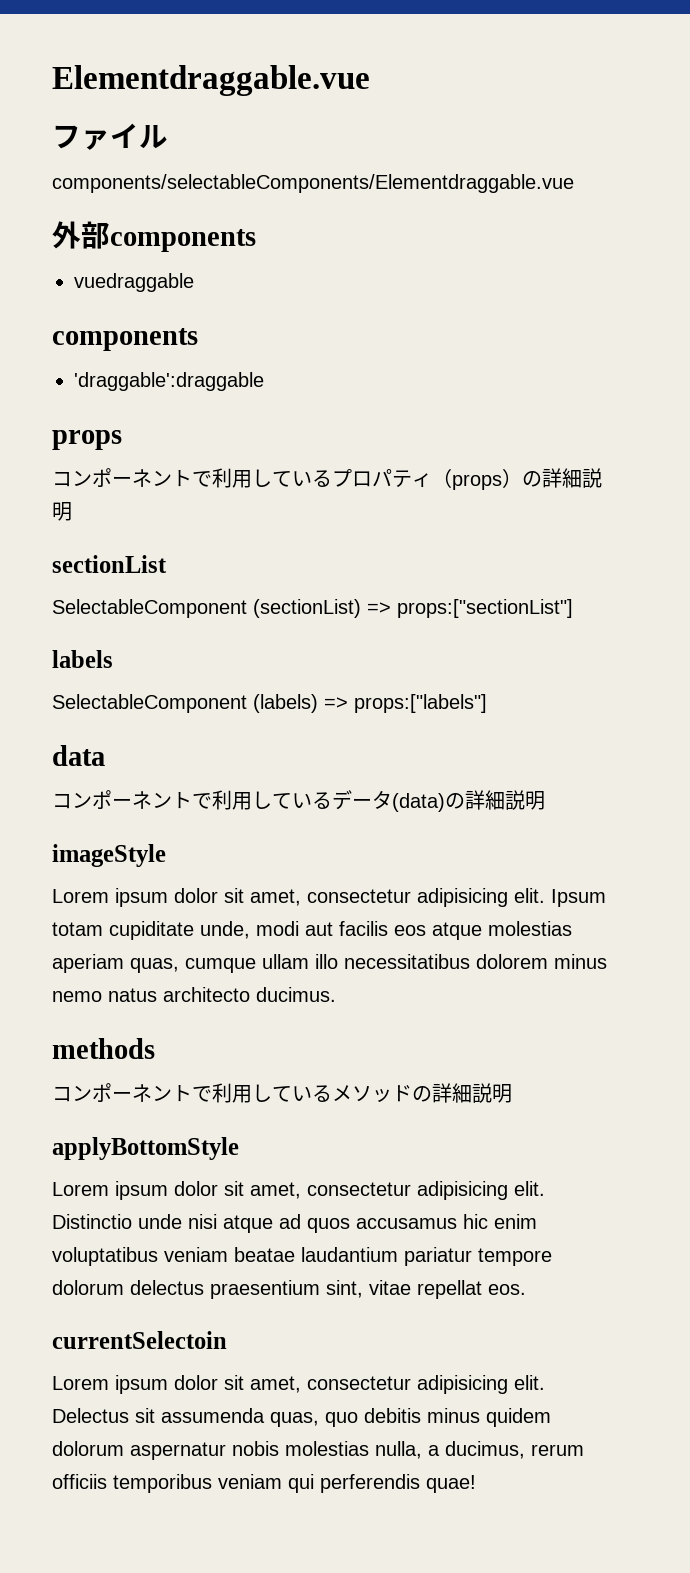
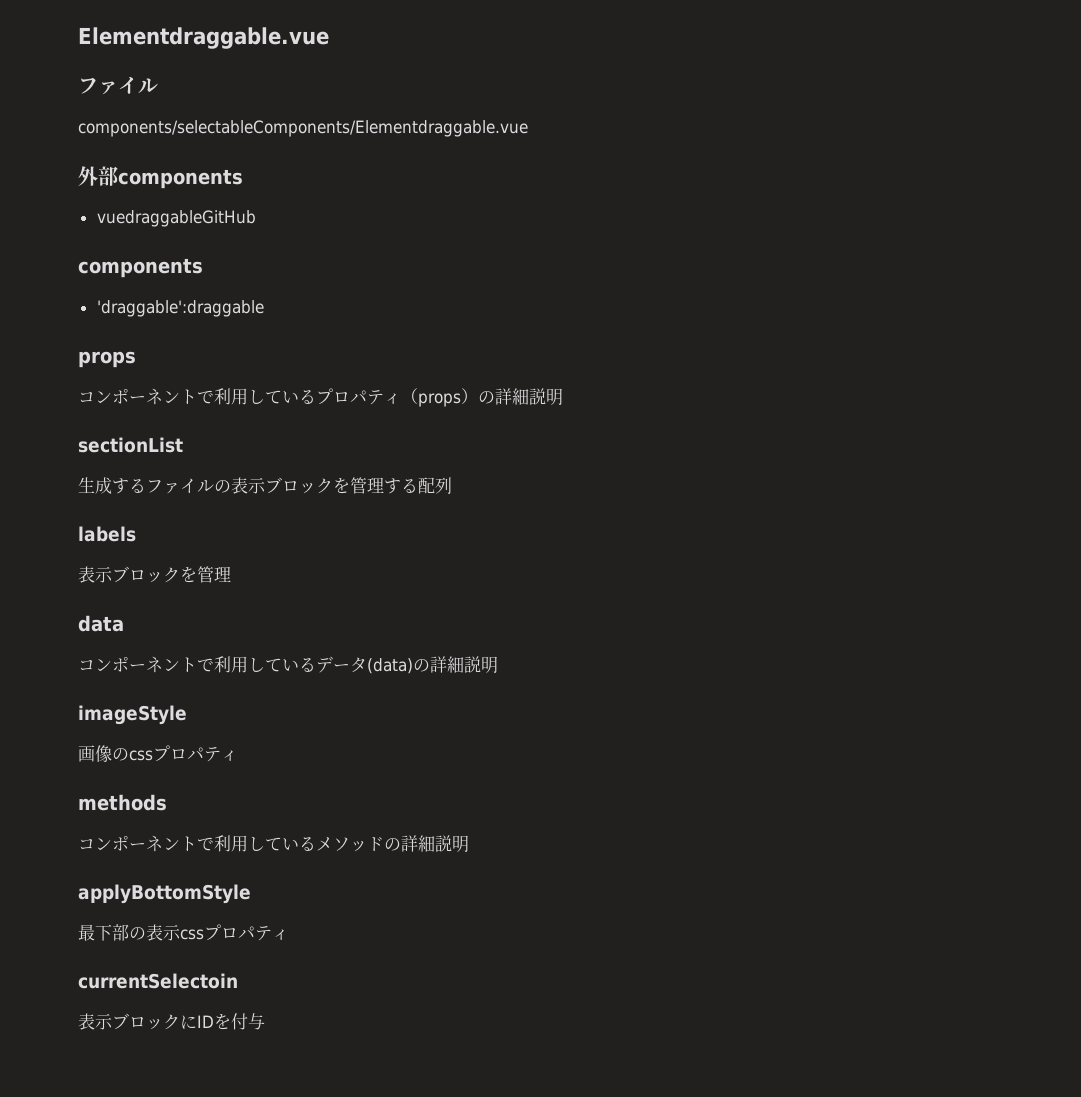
[74,273,194,292] vuedraggable -> [96,210,256,227] vuedraggableGitHub
[52,599,573,618] [52,650,113,668] [52,694,487,713] SelectableComponent (sectionList) => props:["sectionList"] // labels // SelectableComponent (labels) => props:["labels"] -> [78,477,452,494] [78,526,136,542] [78,566,231,583] 生成するファイルの表示ブロックを管理する配列 // labels // 表示ブロックを管理
[52,888,606,907] [52,921,572,940] [52,954,607,973] [52,987,336,1002] Lorem ipsum dolor sit amet, consectetur adipisicing elit. Ipsum totam cupiditate unde, modi aut facilis eos atque molestias aperiam quas, cumque ullam illo necessitatibus dolorem minus nemo natus architecto ducimus. -> [78,745,238,763] 画像のcssプロパティ
[52,1181,545,1200] [52,1214,537,1233] [52,1247,552,1266] [52,1280,526,1299] [52,1331,227,1349] [52,1375,545,1394] [52,1408,551,1427] [52,1441,584,1460] [52,1474,476,1493] Lorem ipsum dolor sit amet, consectetur adipisicing elit. Distinctio unde nisi atque ad quos accusamus hic enim voluptatibus veniam beatae laudantium pariatur tempore dolorum delectus praesentium sint, vitae repellat eos. // currentSelectoin // Lorem ipsum dolor sit amet, consectetur adipisicing elit. Delectus sit assumenda quas, quo debitis minus quidem dolorum aspernatur nobis molestias nulla, a ducimus, rerum officiis temporibus veniam qui perferendis quae! -> [78,924,289,941] [78,973,238,989] [78,1013,265,1030] 最下部の表示cssプロパティ // currentSelectoin // 表示ブロックにIDを付与

